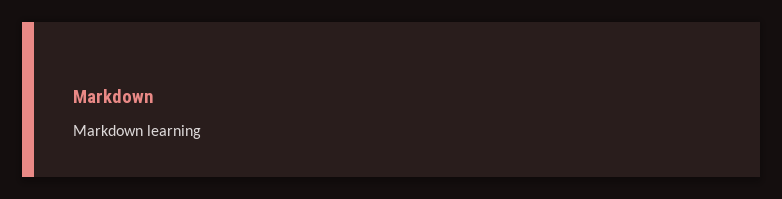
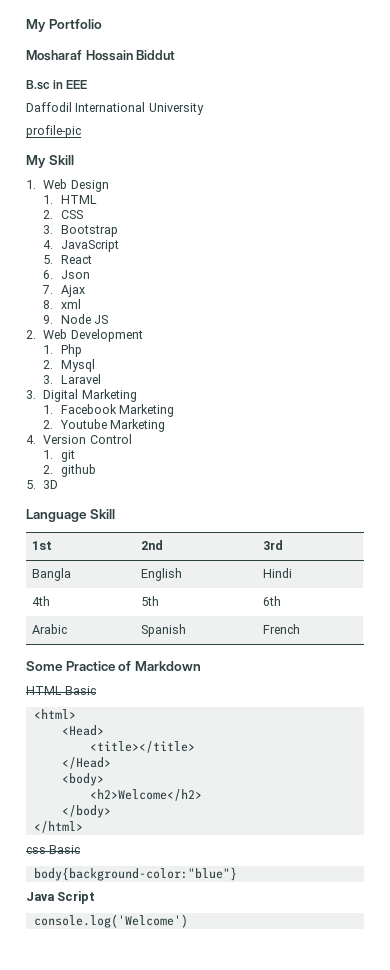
[73,89,153,103] [73,125,202,139] Markdown // Markdown learning -> [26,19,102,32] [26,50,176,61] [26,80,88,90] [26,102,204,115] [26,125,81,138] [26,155,74,168] [26,179,109,192] [43,195,97,204] [43,210,83,219] [43,225,118,237] [43,240,119,252] [43,255,92,264] [43,270,90,279] [42,285,85,297] [43,299,81,309] [43,314,109,324] [26,329,143,342] [43,344,82,357] [43,359,95,372] [43,374,101,384] [26,389,137,402] [43,404,175,417] [43,419,166,432] [26,434,132,444] [43,450,75,462] [43,464,96,477] [26,480,59,489] [26,509,115,522] [32,541,53,550] [141,540,164,550] [263,540,284,550] [32,568,72,581] [141,568,183,581] [263,568,293,578] [32,596,51,606] [141,596,160,606] [263,596,282,606] [32,624,68,634] [141,624,187,637] [263,624,301,634] [26,661,201,671] [26,686,97,695] [33,709,76,719] [61,725,104,736] [89,741,195,753] [61,757,111,769] [61,773,104,786] [89,789,202,801] [61,805,111,818] [33,821,83,833] [26,845,81,854] [33,867,237,881] [26,891,96,904] [33,914,188,928] My Portfolio // Mosharaf Hossain Biddut // B.sc in EEE // Daffodil International University // profile-pic // My Skill // 1. Web Design // 1. HTML // 2. CSS // 3. Bootstrap // 4. JavaScript // 5. React // 6. Json // 7. Ajax // 8. xml // 9. Node JS // 2. Web Development // 1. Php // 2. Mysql // 3. Laravel // 3. Digital Marketing // 1. Facebook Marketing // 2. Youtube Marketing // 4. Version Control // 1. git // 2. github // 5. 3D // Language Skill // 1st | 2nd | 3rd // Bangla | English | Hindi // 4th | 5th | 6th // Arabic | Spanish | French // Some Practice of Markdown // HTML Basic // <html> // <Head> // <title></title> // </Head> // <body> // <h2>Welcome</h2> // </body> // </html> // css Basic // body{background-color:"blue"} // Java Script // console.log('Welcome')

